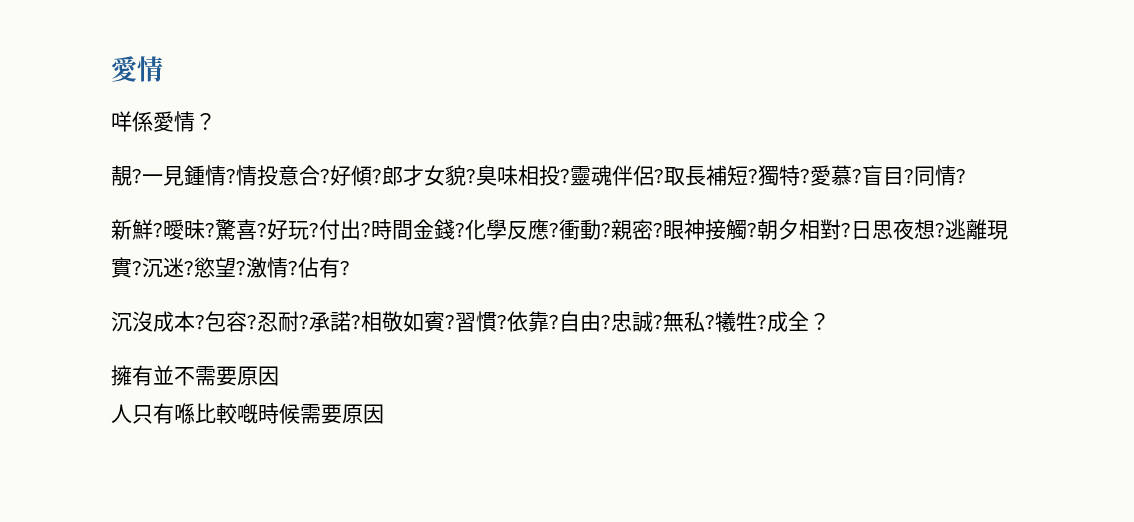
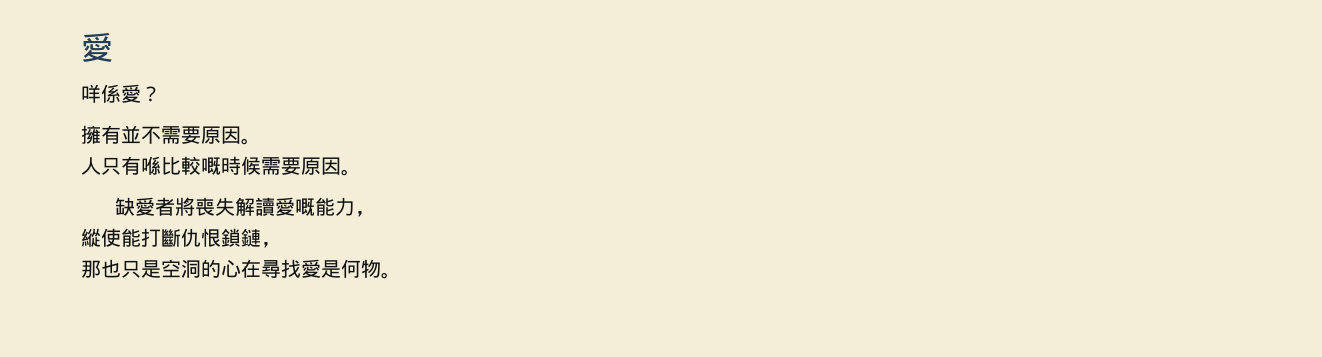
[111,56,163,82] 愛情 -> [81,33,113,62] 愛
[174,111,216,132] [111,165,966,186] [111,219,1008,241] [111,257,350,278] [111,311,809,332] 情？ // 靚?一見鍾情?情投意合?好傾?郎才女貌?臭味相投?靈魂伴侶?取長補短?獨特?愛慕?盲目?同情? // 新鮮?曖昧?驚喜?好玩?付出?時間金錢?化學反應?衝動?親密?眼神接觸?朝夕相對?日思夜想?逃離現實?沉迷?慾望?激情?佔有? // 沉沒成本?包容?忍耐?承諾?相敬如賓?習慣?依靠?自由?忠誠?無私?犧牲?成全 -> (141, 93) none
(279, 376) none -> [241,138,261,145] 。
(384, 414) none -> [341,169,361,176] [114,197,375,217] [81,228,281,248] [81,259,401,279] 。 // 缺愛者將喪失解讀愛嘅能力， // 縱使能打斷仇恨鎖鏈， // 那也只是空洞的心在尋找愛是何物。

